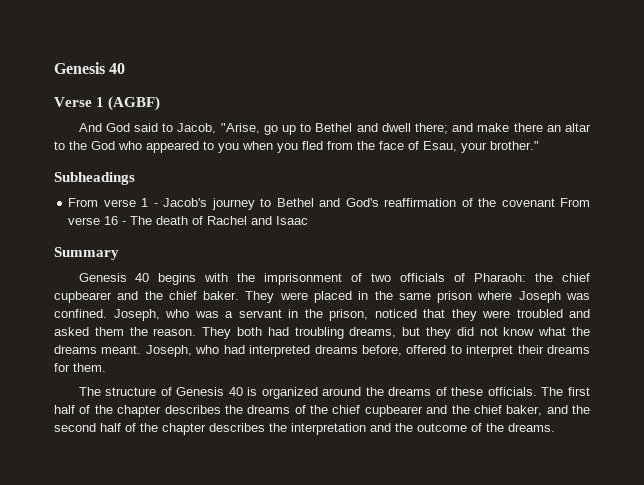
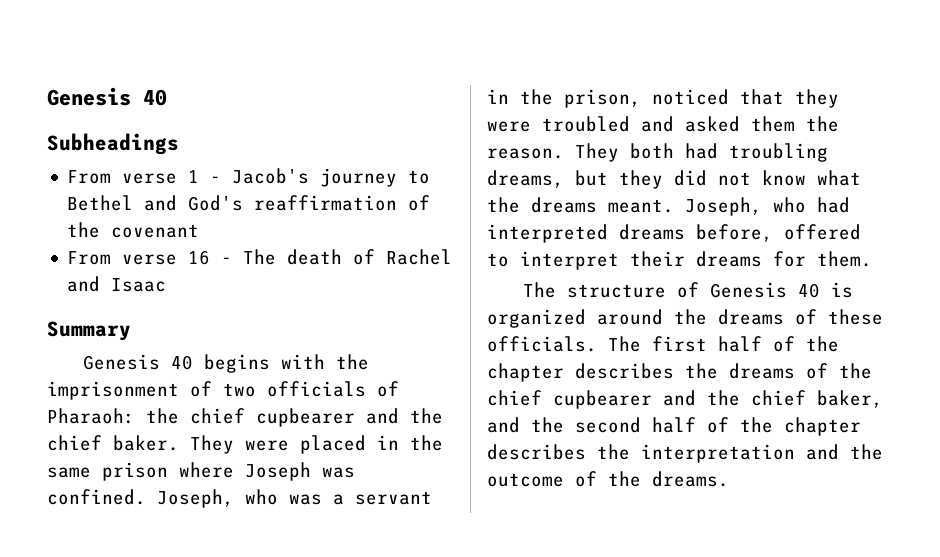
[54,62,126,74] [54,96,161,111] [78,123,592,135] [54,141,539,153] Genesis 40 // Verse 1 (AGBF) // And God said to Jacob, "Arise, go up to Bethel and dwell there; and make there an altar to the God who appeared to you when you fled from the face of Esau, your brother." -> [47,87,167,106] Genesis 40
(555, 202) none -> (200, 231) //

